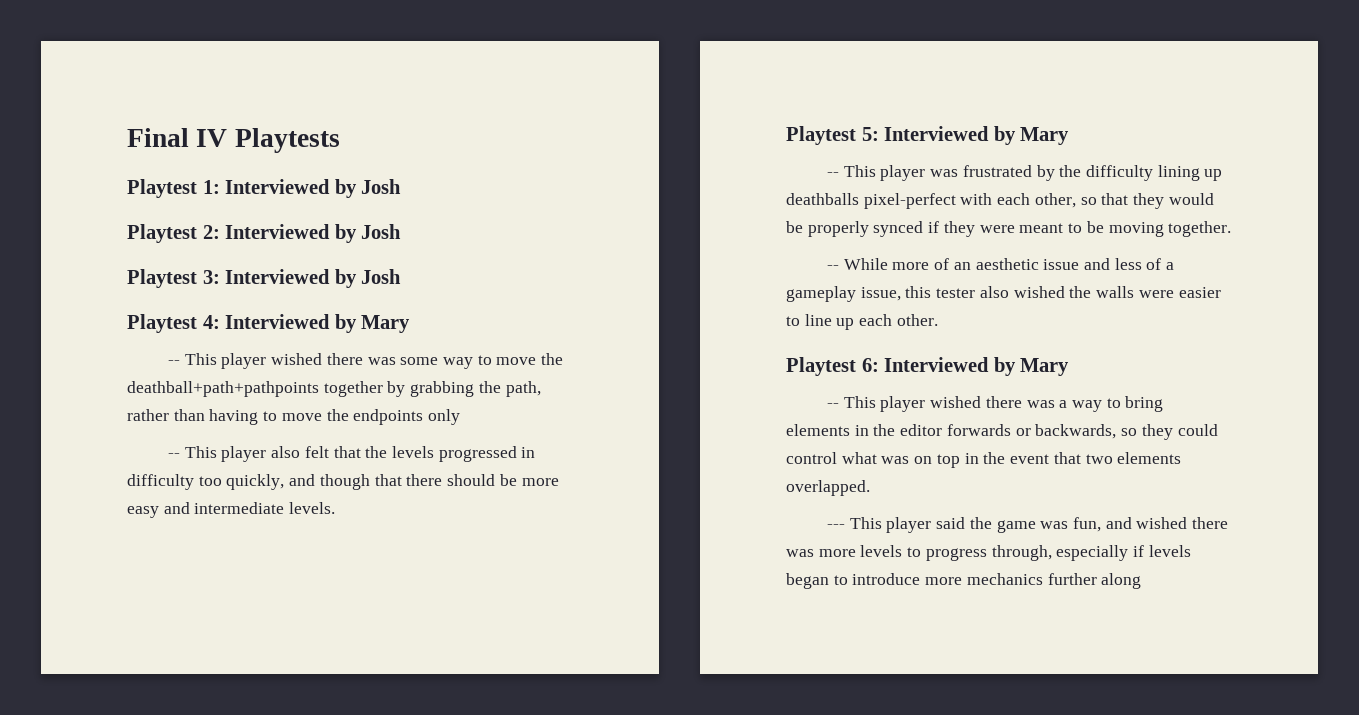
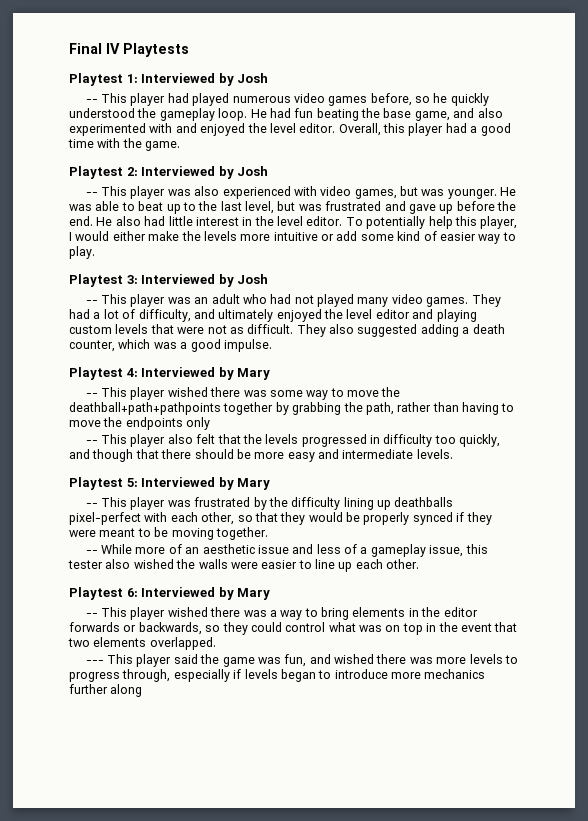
(402, 186) none -> [85,93,489,106] [69,108,503,121] [69,123,511,136] [68,138,181,151] // -- This player had played numerous video games before, so he quickly understood the gameplay loop. He had fun beating the base game, and also experimented with and enjoyed the level editor. Overall, this player had a good time with the game.
(402, 231) none -> [85,186,517,199] [69,201,516,214] [69,216,518,229] [69,231,516,244] [69,246,95,259] // -- This player was also experienced with video games, but was younger. He was able to beat up to the last level, but was frustrated and gave up before the end. He also had little interest in the level editor. To potentially help this player, I would either make the levels more intuitive or add some kind of easier way to play.
(402, 276) none -> [85,294,501,307] [69,309,477,322] [69,324,505,337] [69,339,272,352] // -- This player was an adult who had not played many video games. They had a lot of difficulty, and ultimately enjoyed the level editor and playing custom levels that were not as difficult. They also suggested adding a death counter, which was a good impulse.

